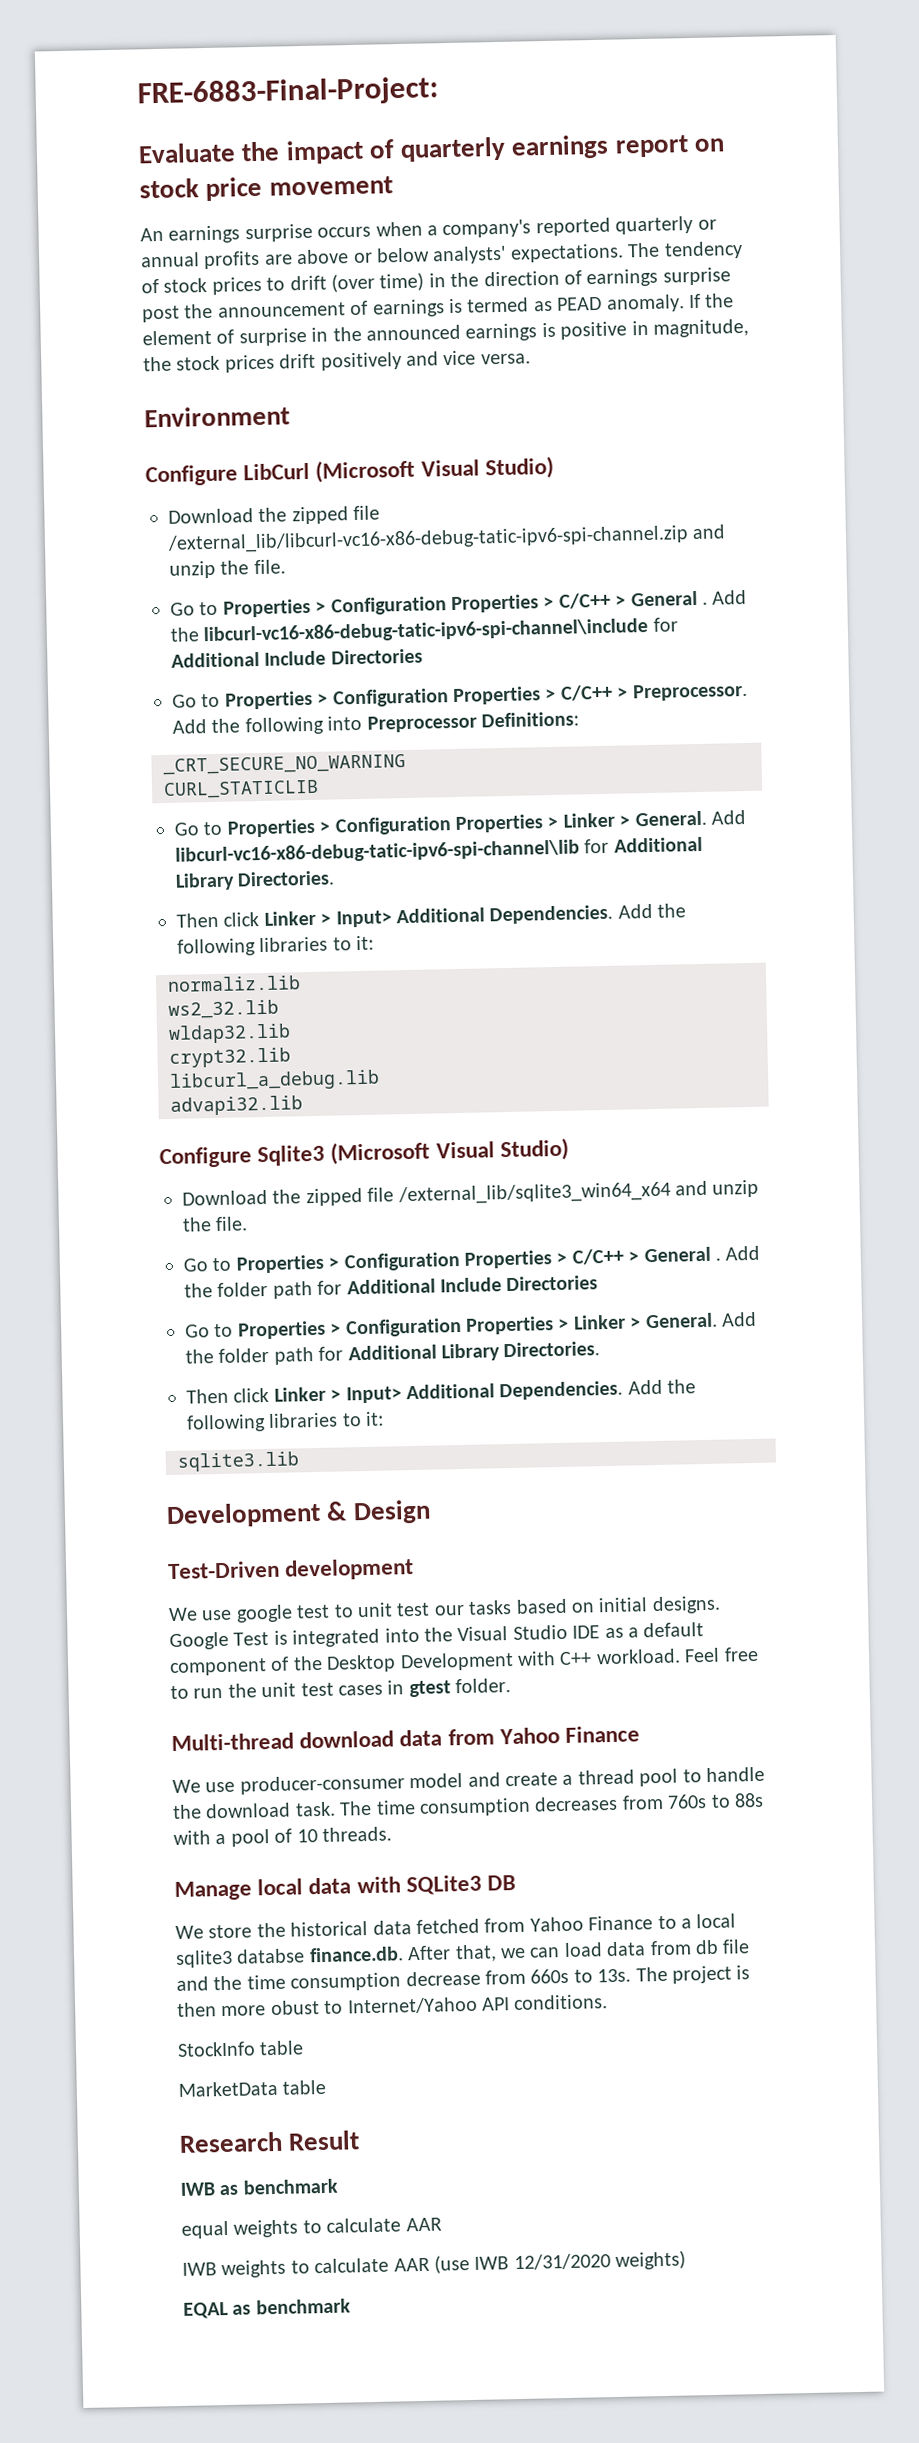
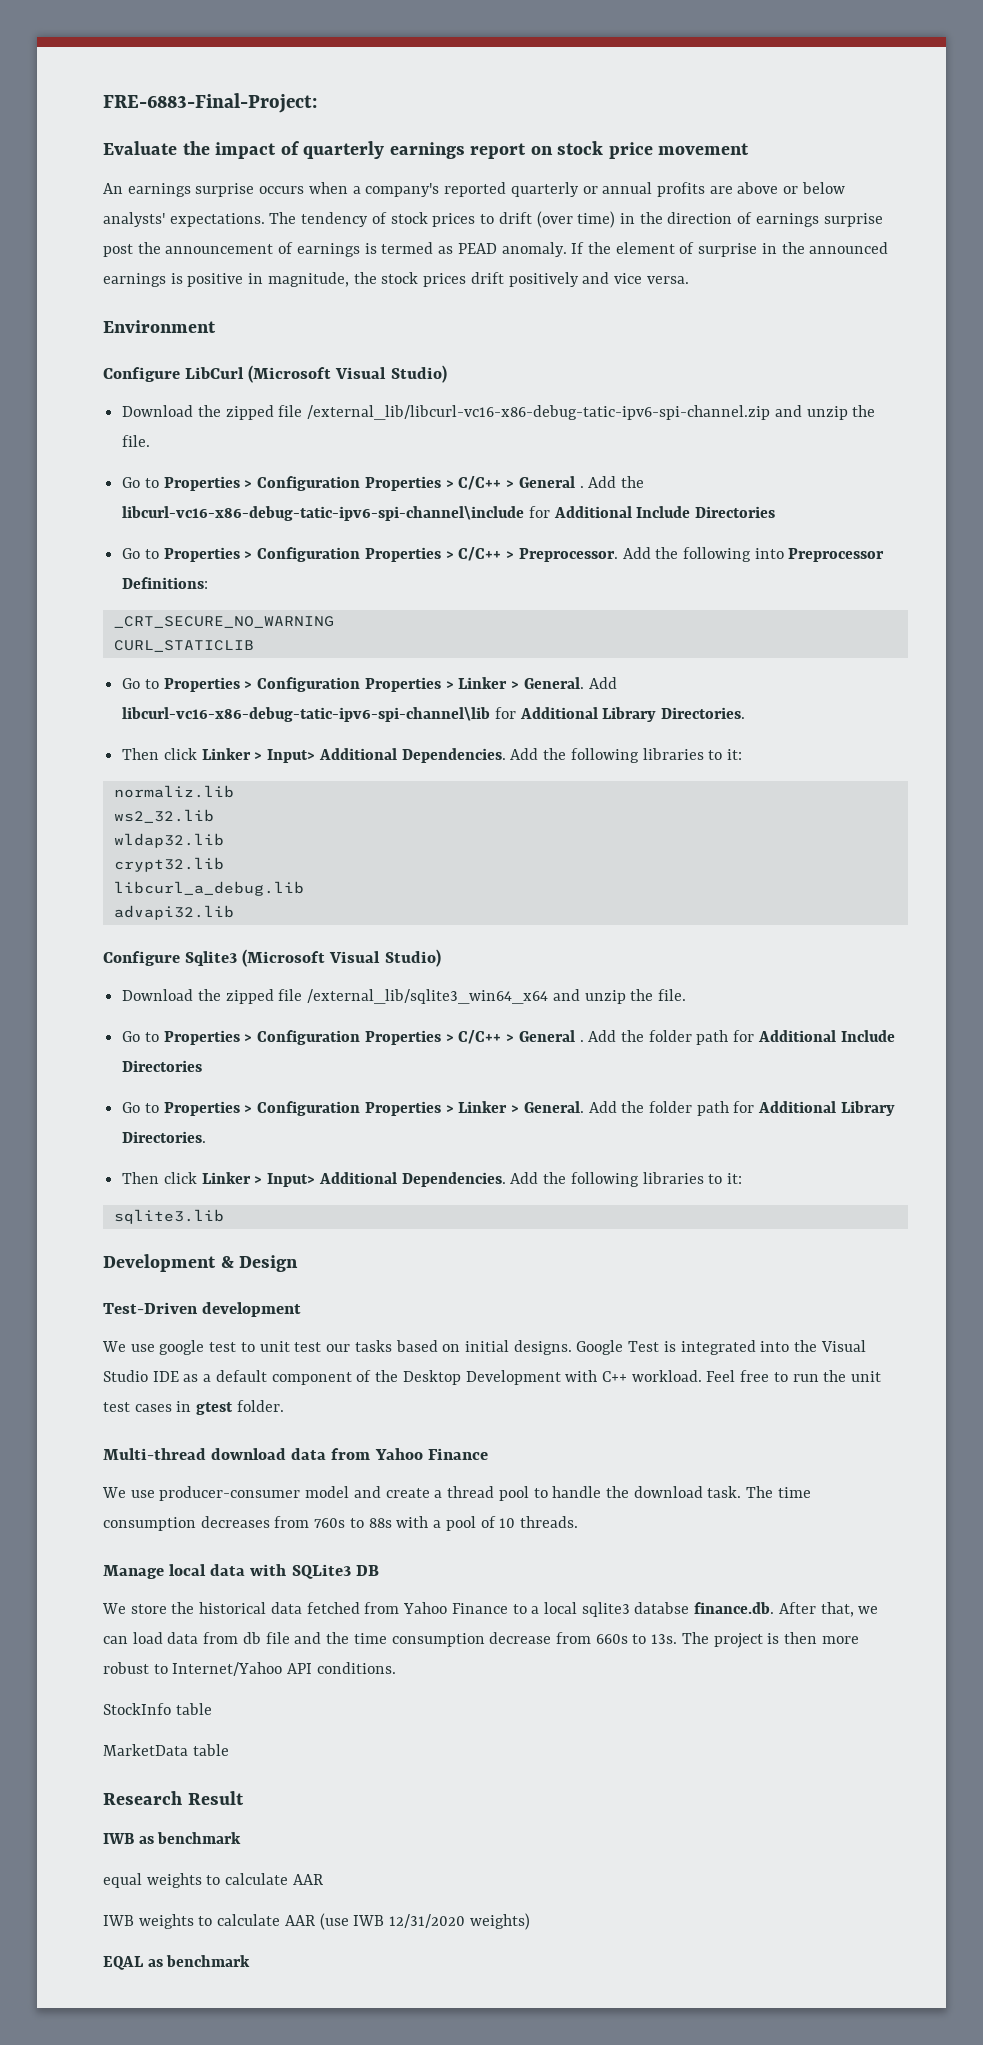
[270,2000,320,2016] obust -> [103,1662,149,1674] robust

